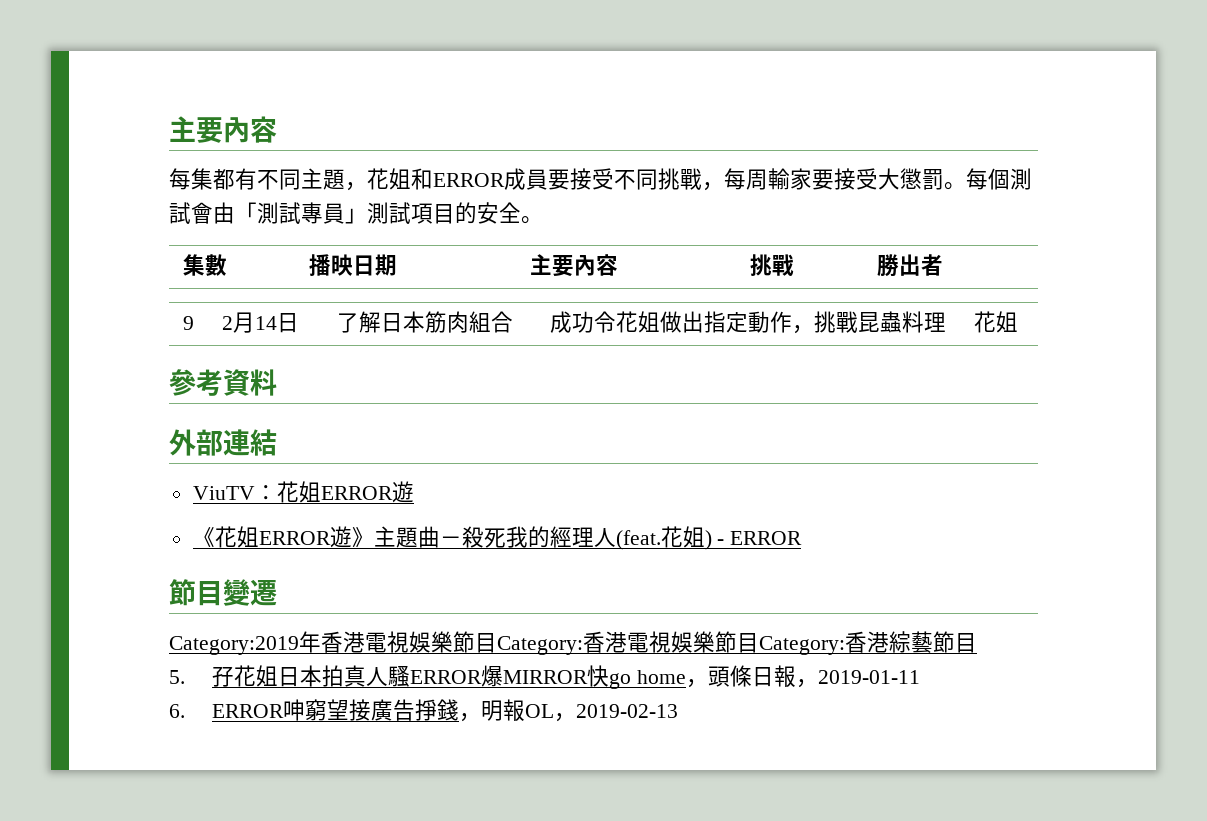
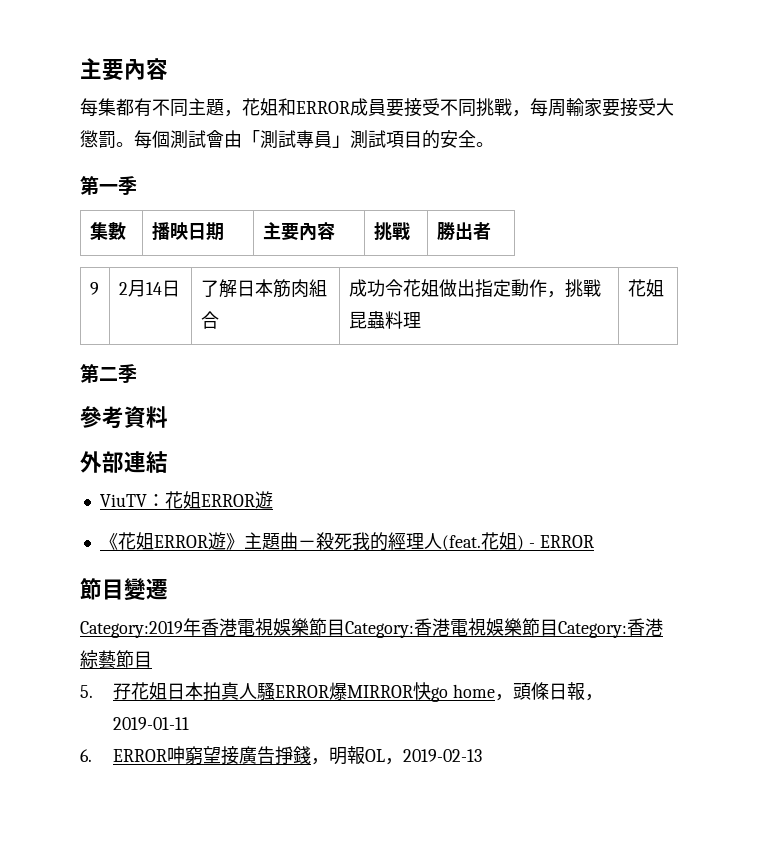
(543, 220) none -> [80,176,137,195] // 第一季
(1018, 322) none -> [80,364,137,383] // 第二季

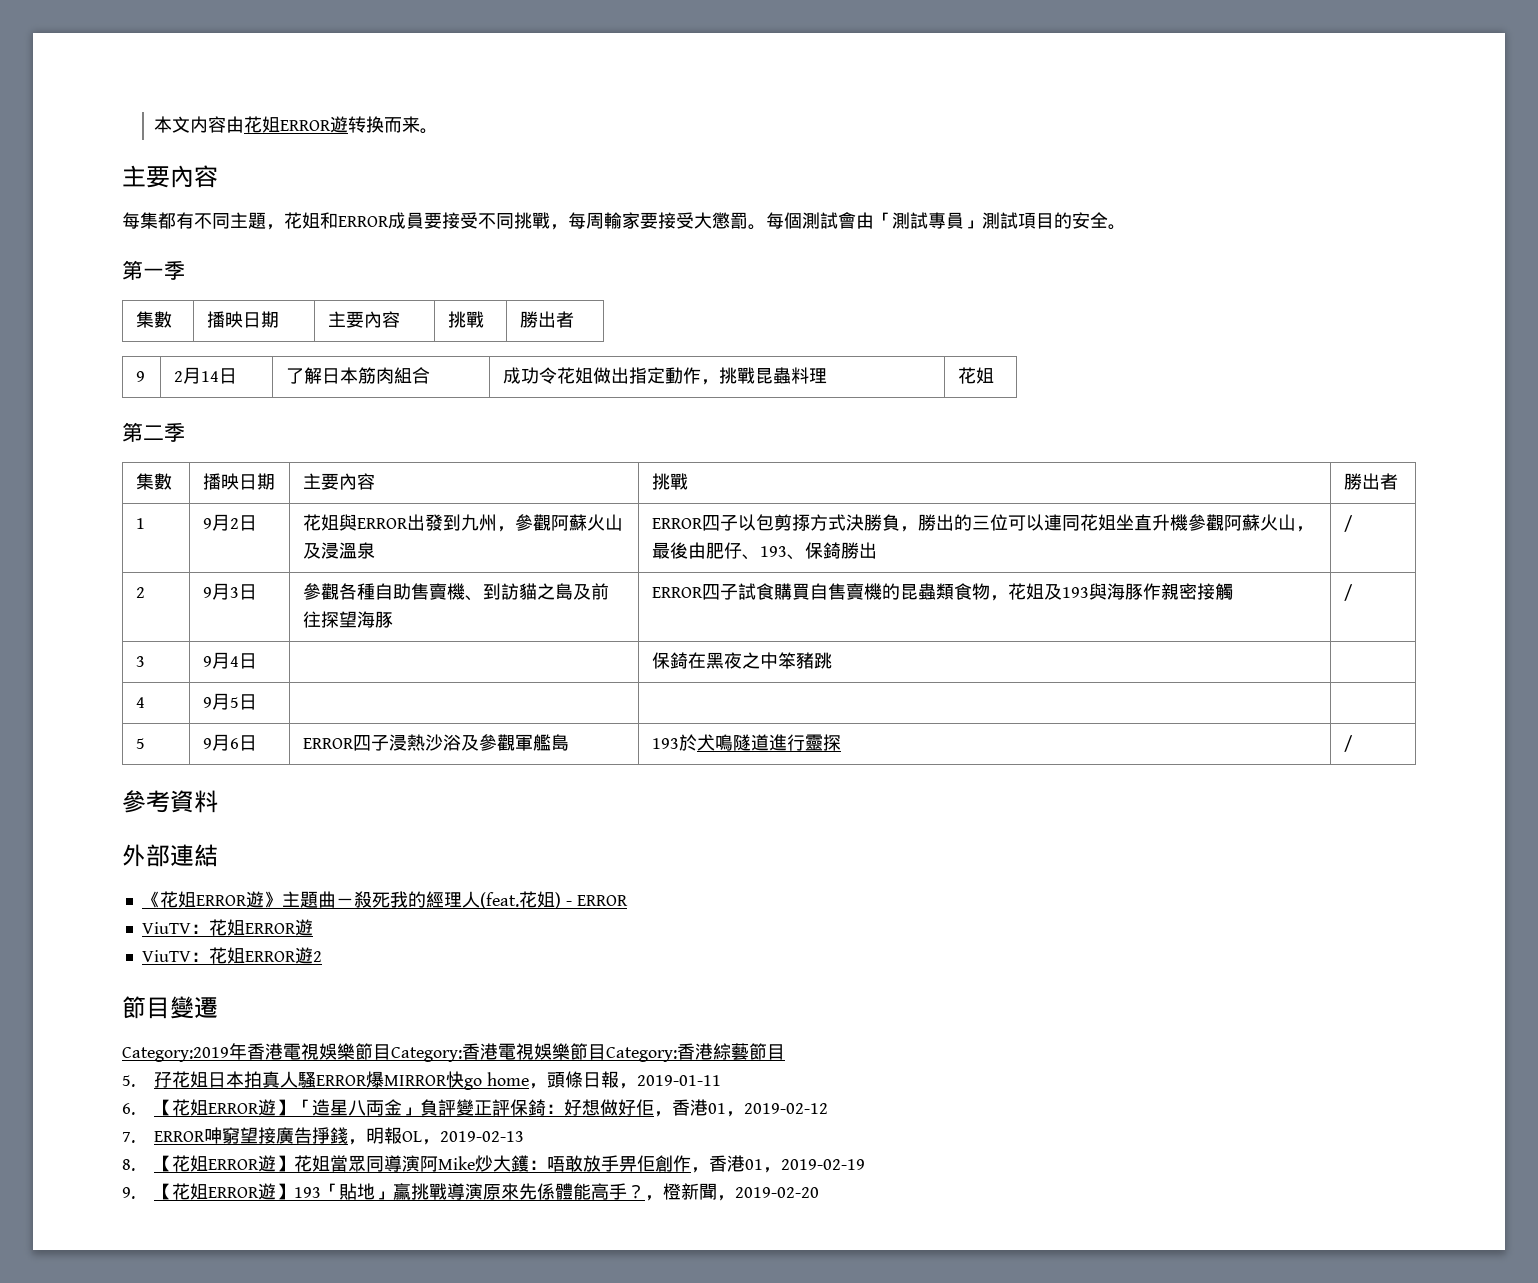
(80, 68) none -> [154,116,439,134] 本文内容由花姐ERROR遊转换而来。 //
(137, 373) none -> [136,473,173,490] [203,473,276,490] [303,473,376,490] [652,473,689,490] [1344,473,1399,490] [136,518,146,529] [203,514,258,531] [303,514,624,532] [303,542,376,559] [652,514,1315,532] [652,542,878,560] [1344,515,1354,532] [136,587,146,598] [203,583,258,600] [303,583,610,601] [303,611,394,628] [652,583,1234,601] [1344,584,1354,601] [136,656,146,667] [203,652,258,669] [652,652,833,669] [136,697,146,708] [203,693,258,710] [136,738,146,749] [203,734,258,751] [303,734,570,751] [652,734,842,751] [1344,735,1354,752] // 集數 | 播映日期 | 主要內容 | 挑戰 | 勝出者 // 1 | 9月2日 | 花姐與ERROR出發到九州，參觀阿蘇火山及浸溫泉 | ERROR四子以包剪揼方式決勝負，勝出的三位可以連同花姐坐直升機參觀阿蘇火山，最後由肥仔、193、保錡勝出 | / // 2 | 9月3日 | 參觀各種自助售賣機、到訪貓之島及前往探望海豚 | ERROR四子試食購買自售賣機的昆蟲類食物，花姐及193與海豚作親密接觸 | / // 3 | 9月4日 | | 保錡在黑夜之中笨豬跳 | // 4 | 9月5日 | | | // 5 | 9月6日 | ERROR四子浸熱沙浴及參觀軍艦島 | 193於犬鳴隧道進行靈探 | /
[99,491,273,509] // ViuTV：花姐ERROR遊 -> (218, 855) none
(594, 541) none -> [141,919,313,936] [141,947,322,964] // ViuTV：花姐ERROR遊 // ViuTV：花姐ERROR遊2
(92, 755) none -> [154,1099,829,1117] [122,1132,135,1143] 【花姐ERROR遊】「造星八両金」負評變正評保錡：好想做好佢，香港01，2019-02-12 // 7.
(483, 755) none -> [122,1155,866,1173] [122,1183,820,1201] // 8.【花姐ERROR遊】花姐當眾同導演阿Mike炒大鑊：唔敢放手畀佢創作，香港01，2019-02-19 // 9.【花姐ERROR遊】193「貼地」贏挑戰導演原來先係體能高手？，橙新聞，2019-02-20

